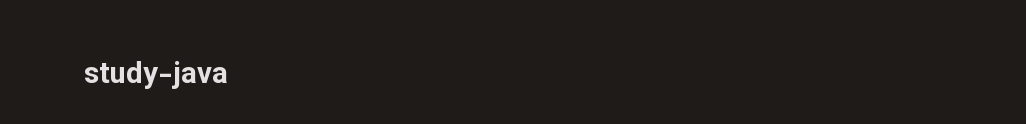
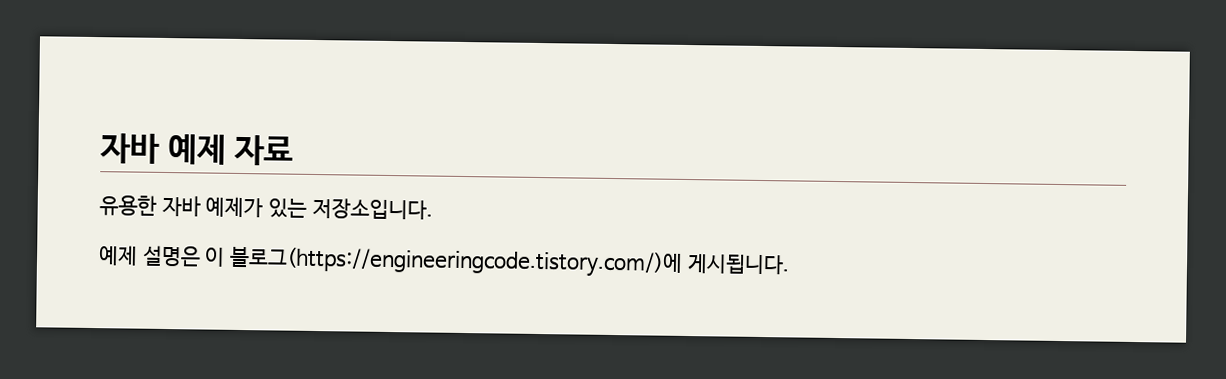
[84,61,228,89] study-java -> [99,133,293,166] [99,194,433,220] [98,245,790,278] 자바 예제 자료 // 유용한 자바 예제가 있는 저장소입니다. // 예제 설명은 이 블로그(https://engineeringcode.tistory.com/)에 게시됩니다.

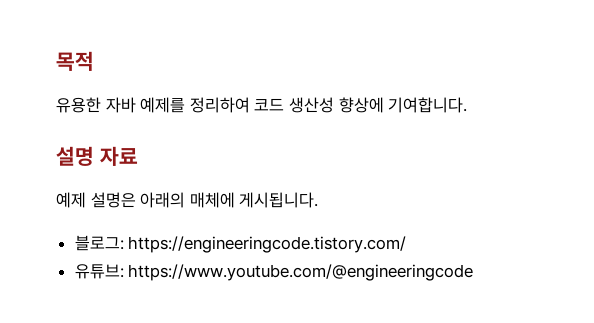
[99,133,293,166] 자바 예제 자료 -> [56,51,94,71] 목적
[205,196,433,220] 예제가 있는 저장소입니다. -> [140,97,468,113] [56,146,138,166] 예제를 정리하여 코드 생산성 향상에 기여합니다. // 설명 자료
[204,245,684,278] 이 블로그(https://engineeringcode.tistory.com/)에 -> [140,192,235,208] 아래의 매체에
(790, 264) none -> [74,235,407,253] [74,264,474,281] // 블로그: https://engineeringcode.tistory.com/ // 유튜브: https://www.youtube.com/@engineeringcode

